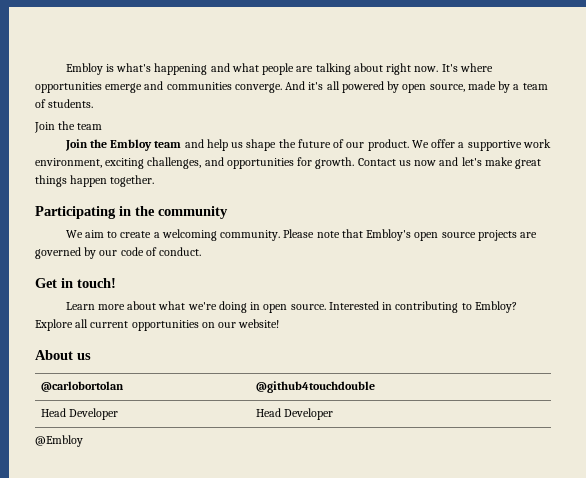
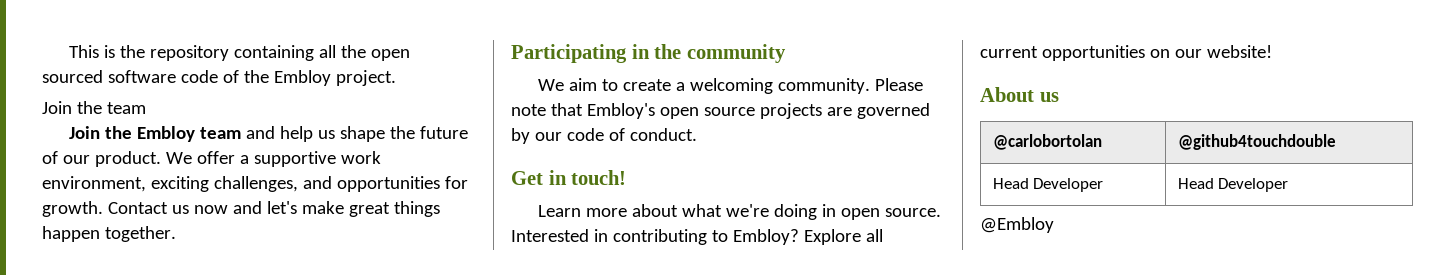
[65,63,493,75] [35,81,548,93] [35,99,94,108] Embloy is what's happening and what people are talking about right now. It's where opportunities emerge and communities converge. And it's all powered by open source, made by a team of students. -> [68,45,410,61] [42,70,396,86] This is the repository containing all the open sourced software code of the Embloy project.

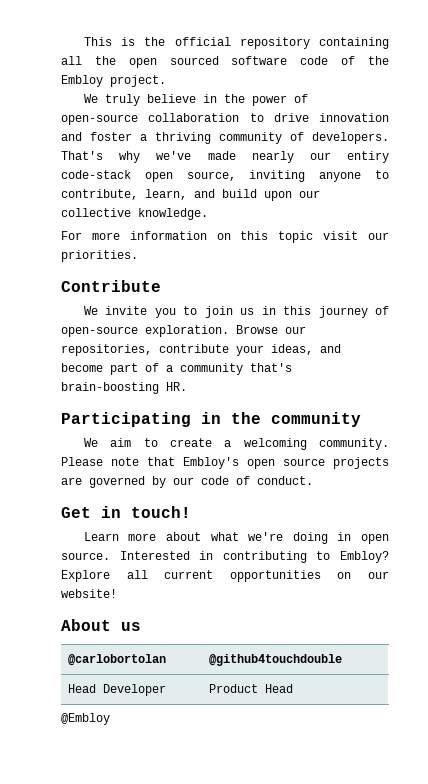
(145, 51) none -> [174,37,231,46] official
[42,101,146,114] [68,126,468,142] [42,151,381,167] [42,176,468,192] [42,201,440,217] [42,226,176,242] Join the team // Join the Embloy team and help us shape the future of our product. We offer a supportive work environment, exciting challenges, and opportunities for growth. Contact us now and let's make great things happen together. -> [83,94,308,106] [61,113,389,125] [61,132,389,144] [61,151,389,163] [61,170,389,182] [61,189,320,201] [61,208,208,220] [61,231,389,243] [61,250,138,262] [61,280,161,292] [83,306,389,318] [61,325,306,337] [61,344,341,356] [61,363,292,375] [61,382,187,394] We truly believe in the power of open-source collaboration to drive innovation and foster a thriving community of developers. That's why we've made nearly our entiry code-stack open source, inviting anyone to contribute, learn, and build upon our collective knowledge. // For more information on this topic visit our priorities. // Contribute // We invite you to join us in this journey of open-source exploration. Browse our repositories, contribute your ideas, and become part of a community that's brain-boosting HR.
[1177,178,1289,192] Head Developer -> [209,684,294,693] Product Head

